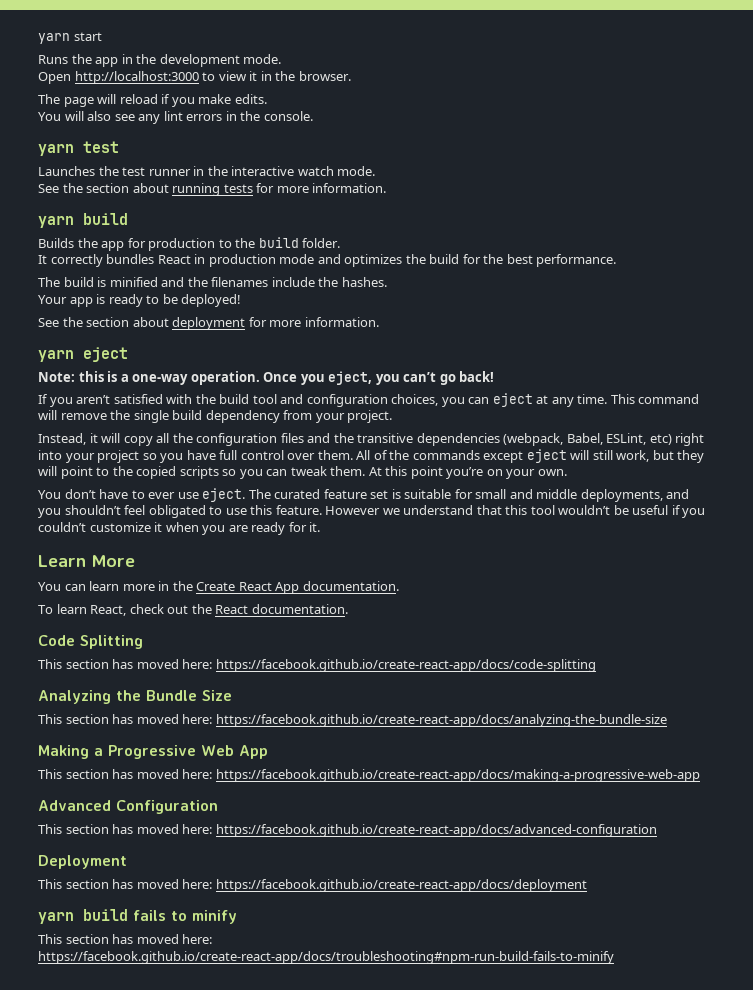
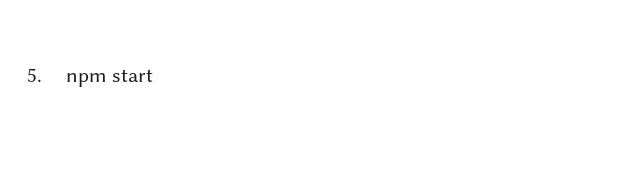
[38,33,70,44] yarn -> [27,68,106,87] 5. npm
[38,54,282,67] [38,71,351,84] [38,94,267,107] [38,111,313,124] [38,141,119,156] [38,166,376,176] [38,183,387,196] [38,213,128,228] [38,237,341,251] [38,254,617,267] [38,277,387,287] [38,294,242,307] [38,317,379,330] [38,347,128,362] [38,371,495,385] [38,393,700,407] [38,410,393,423] [38,433,705,446] [38,449,705,463] [38,466,567,479] [38,488,690,502] [38,505,706,518] [38,522,321,535] [38,555,135,567] [38,581,399,594] [38,604,348,616] [38,635,143,649] [38,659,596,672] [38,690,232,704] [38,714,667,727] [38,745,268,759] [38,769,700,782] [38,800,218,814] [38,824,657,837] [38,855,127,869] [38,879,587,892] [38,909,237,924] [38,934,213,944] [38,951,614,964] // Runs the app in the development mode. // Open http://localhost:3000 to view it in the browser. // The page will reload if you make edits. // You will also see any lint errors in the console. // yarn test // Launches the test runner in the interactive watch mode. // See the section about running tests for more information. // yarn build // Builds the app for production to the build folder. // It correctly bundles React in production mode and optimizes the build for the best performance. // The build is minified and the filenames include the hashes. // Your app is ready to be deployed! // See the section about deployment for more information. // yarn eject // Note: this is a one-way operation. Once you eject, you can’t go back! // If you aren’t satisfied with the build tool and configuration choices, you can eject at any time. This command will remove the single build dependency from your project. // Instead, it will copy all the configuration files and the transitive dependencies (webpack, Babel, ESLint, etc) right into your project so you have full control over them. All of the commands except eject will still work, but they will point to the copied scripts so you can tweak them. At this point you’re on your own. // You don’t have to ever use eject. The curated feature set is suitable for small and middle deployments, and you shouldn’t feel obligated to use this feature. However we understand that this tool wouldn’t be useful if you couldn’t customize it when you are ready for it. // Learn More // You can learn more in the Create React App documentation. // To learn React, check out the React documentation. // Code Splitting // This section has moved here: https://facebook.github.io/create-react-app/docs/code-splitting // Analyzing the Bundle Size // This section has moved here: https://facebook.github.io/create-react-app/docs/analyzing-the-bundle-size // Making a Progressive Web App // This section has moved here: https://facebook.github.io/create-react-app/docs/making-a-progressive-web-app // Advanced Configuration // This section has moved here: https://facebook.github.io/create-react-app/docs/advanced-configuration // Deployment // This section has moved here: https://facebook.github.io/create-react-app/docs/deployment // yarn build fails to minify // This section has moved here: https://facebook.github.io/create-react-app/docs/troubleshooting#npm-run-build-fails-to-minify -> (153, 75) none

